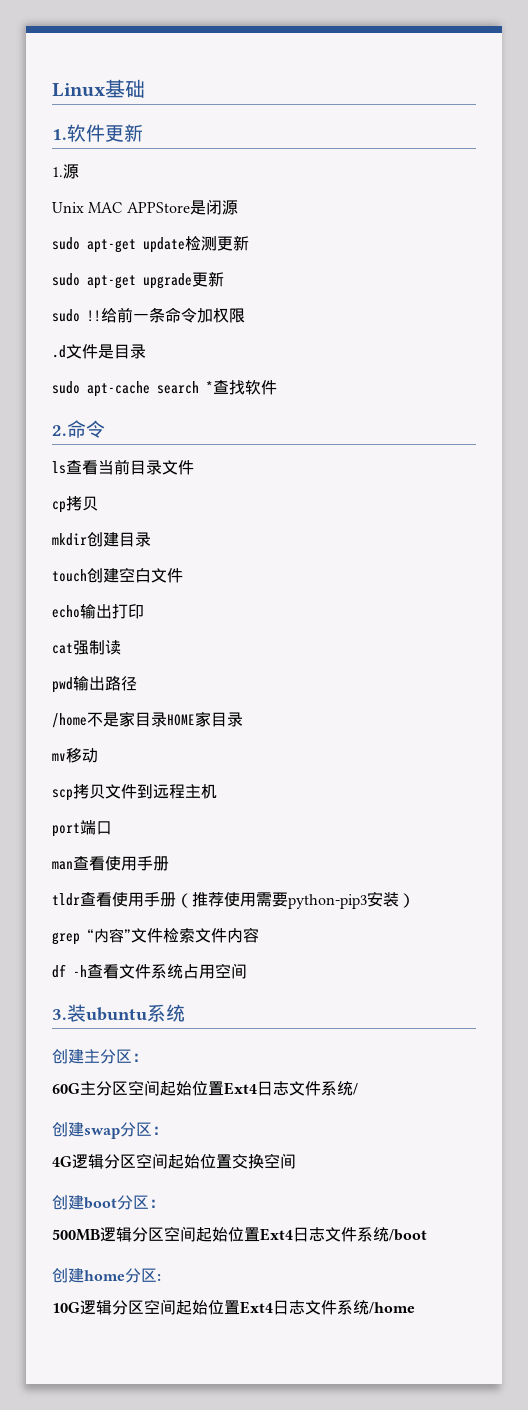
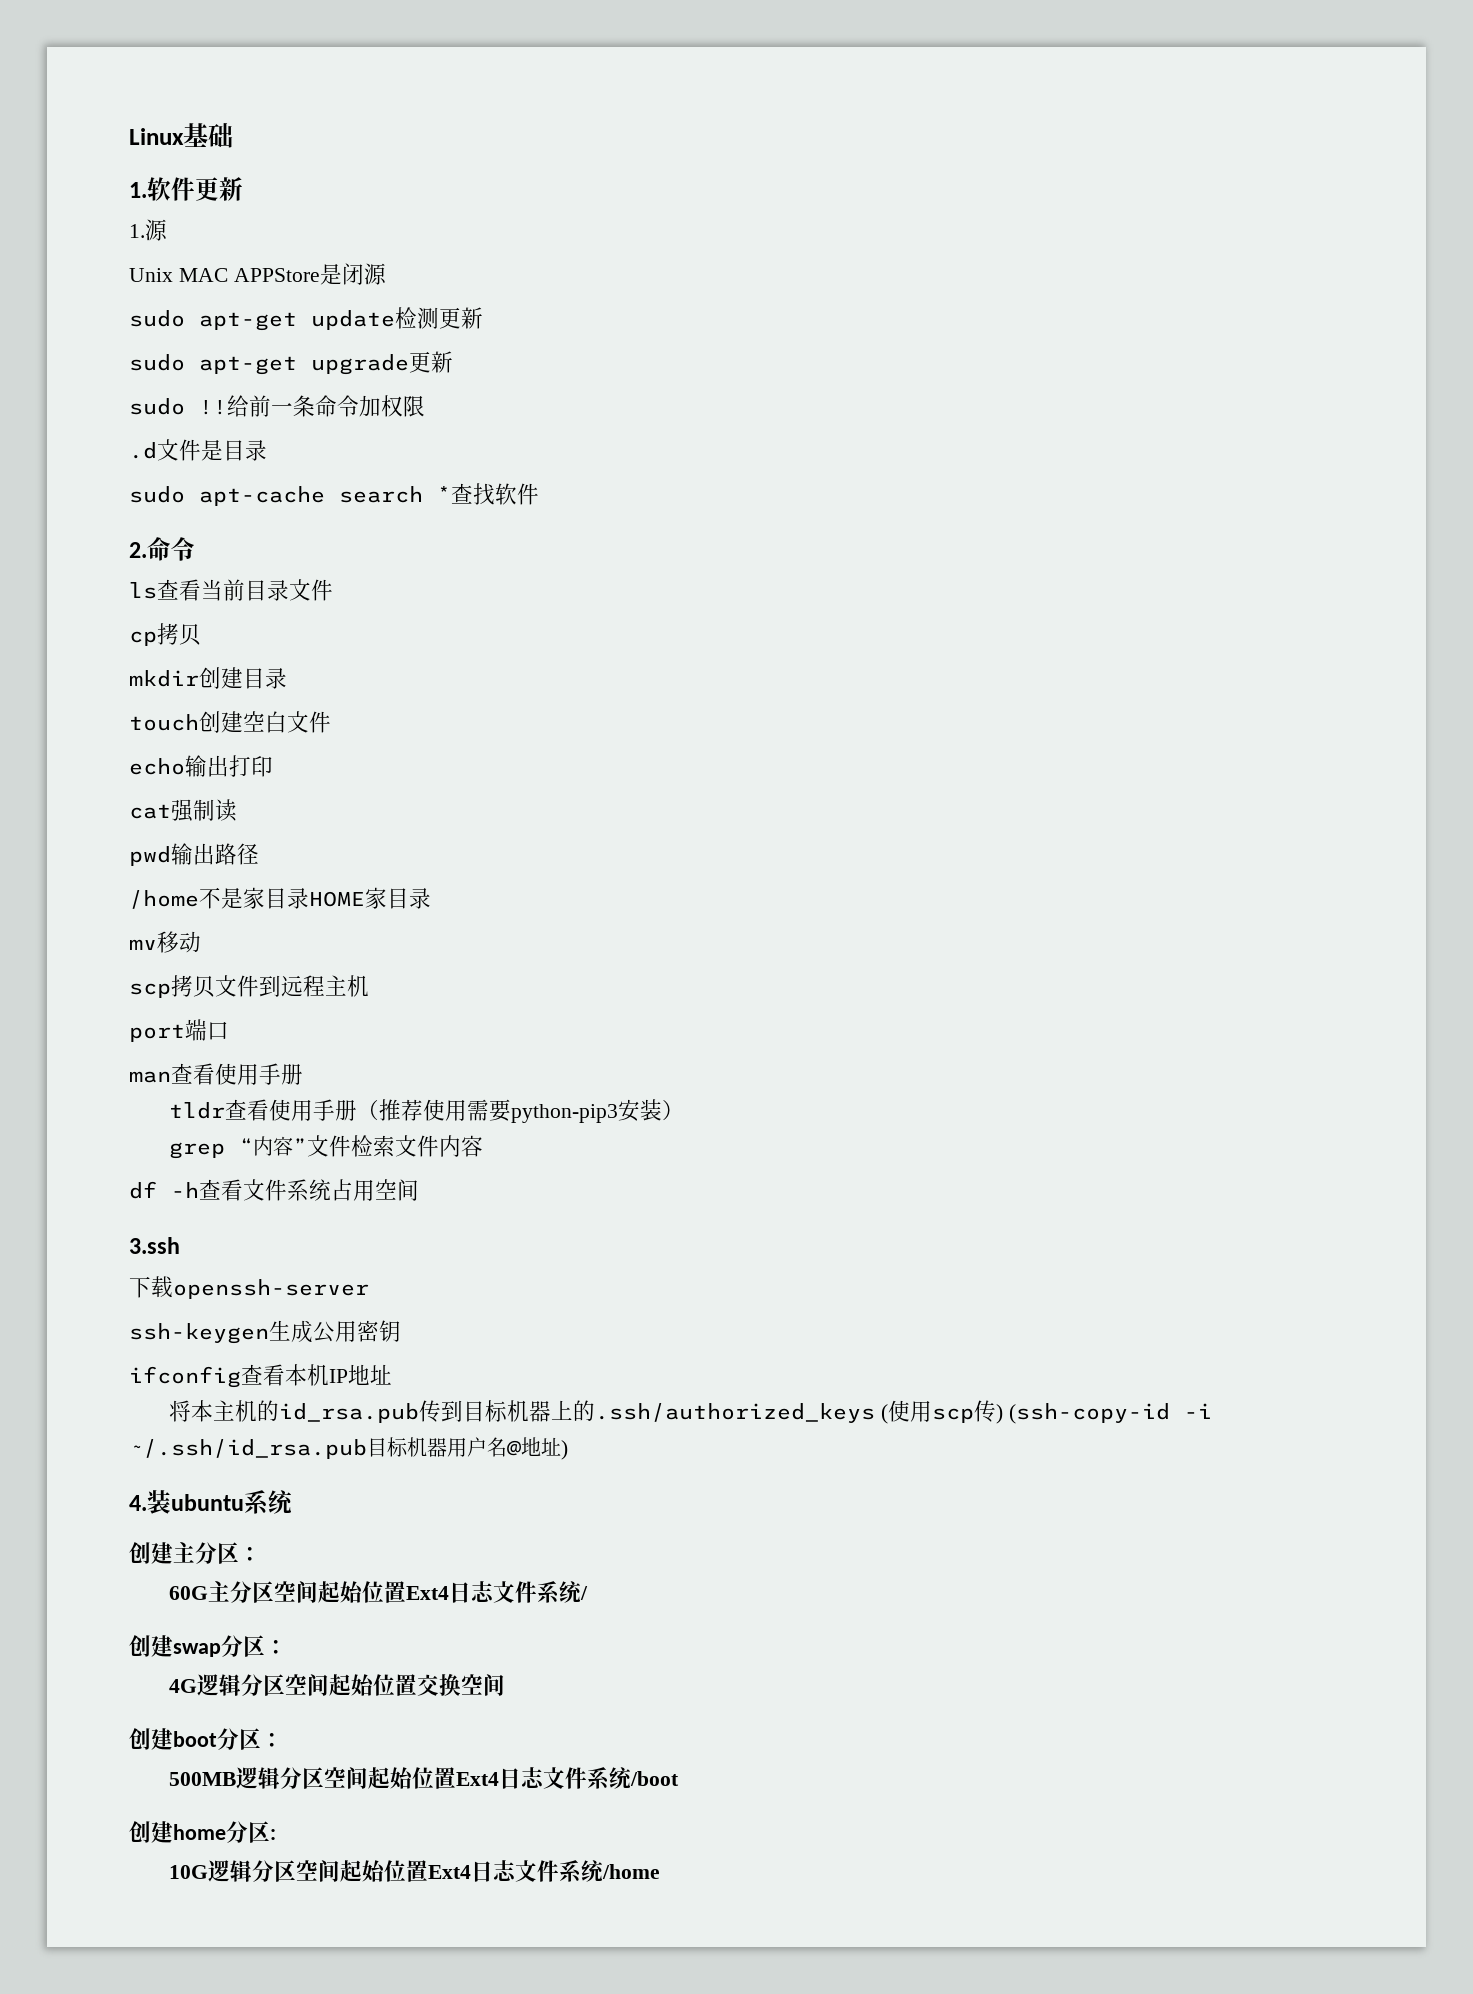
[52,1009,67,1020] 3. -> [129,1237,180,1254] [129,1276,369,1299] [129,1320,401,1344] [129,1364,392,1388] [169,1400,1212,1424] [129,1437,568,1460] [129,1495,147,1511] 3.ssh // 下载openssh-server // ssh-keygen生成公用密钥 // ifconfig查看本机IP地址 // 将本主机的id_rsa.pub传到目标机器上的.ssh/authorized_keys (使用scp传) (ssh-copy-id -i ~/.ssh/id_rsa.pub目标机器用户名@地址) // 4.

